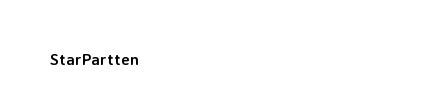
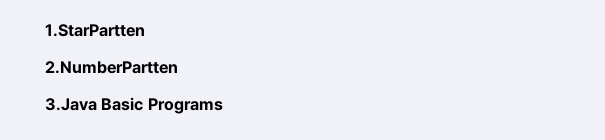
[50,54,139,65] StarPartten -> [45,24,145,37] [45,61,178,74] [45,97,223,114] 1.StarPartten // 2.NumberPartten // 3.Java Basic Programs

